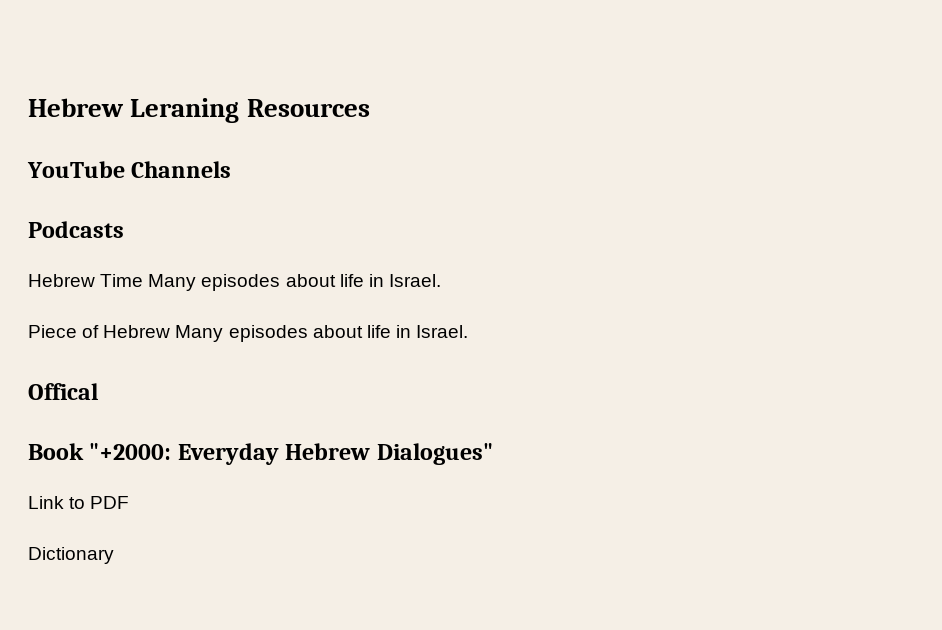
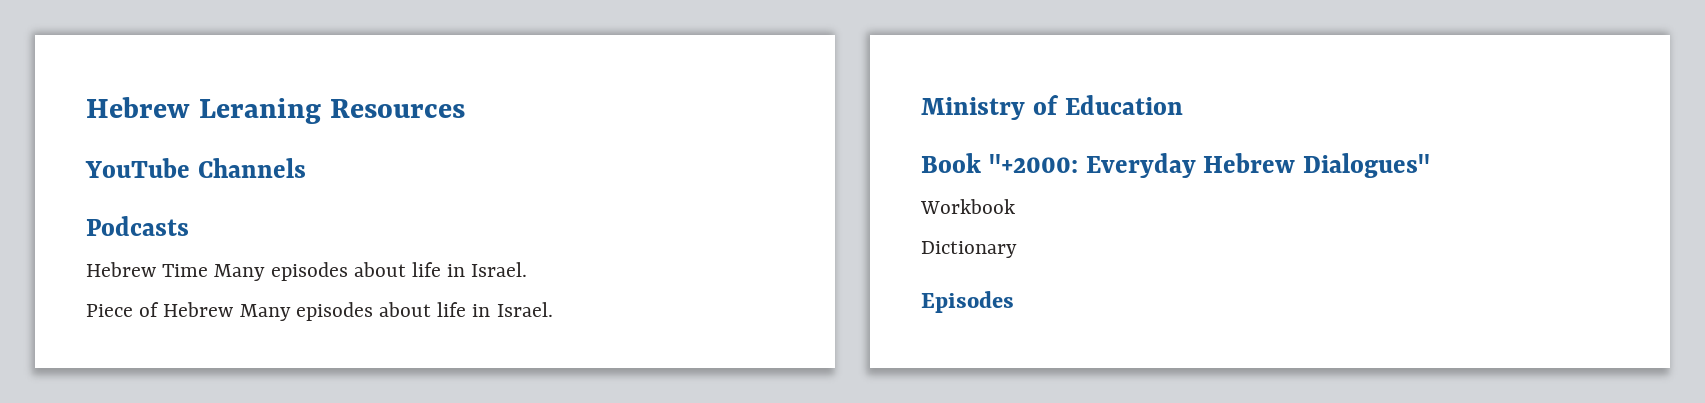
[28,383,98,400] Offical -> [921,95,1183,120] Ministry of Education
[28,496,130,509] Link to PDF -> [920,199,1015,214] Workbook
(114, 555) none -> [921,291,1014,313] // Episodes

